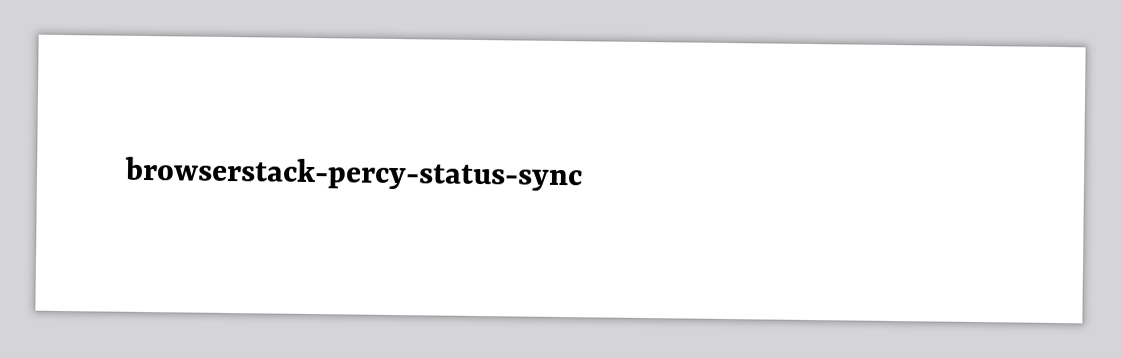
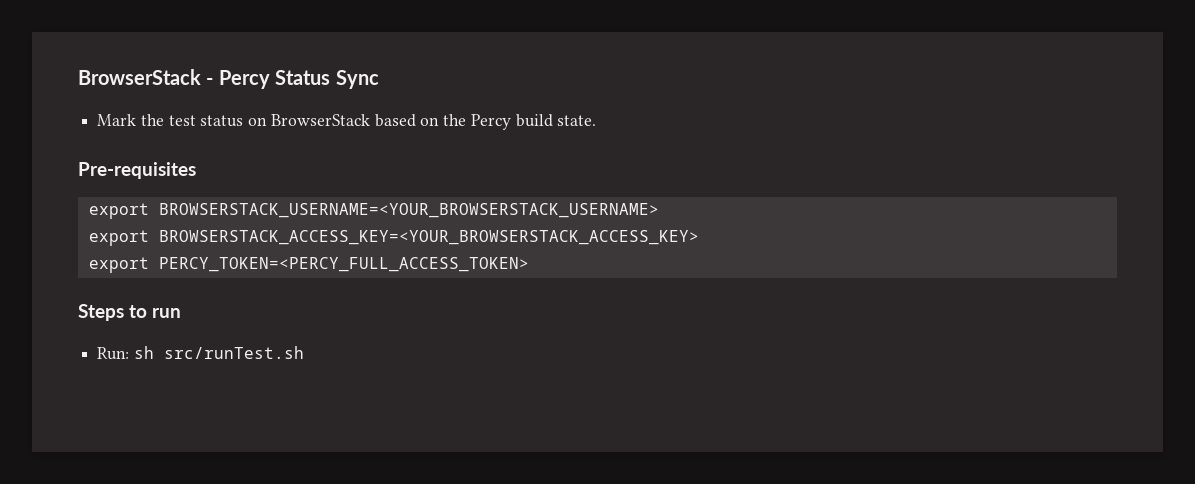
[124,156,583,192] browserstack-percy-status-sync -> [78,69,379,89] [97,114,597,130] [78,162,196,179] [88,203,659,219] [88,230,699,246] [88,257,529,273] [78,304,181,321] [97,346,304,360] BrowserStack - Percy Status Sync // Mark the test status on BrowserStack based on the Percy build state. // Pre-requisites // export BROWSERSTACK_USERNAME=<YOUR_BROWSERSTACK_USERNAME> // export BROWSERSTACK_ACCESS_KEY=<YOUR_BROWSERSTACK_ACCESS_KEY> // export PERCY_TOKEN=<PERCY_FULL_ACCESS_TOKEN> // Steps to run // Run: sh src/runTest.sh

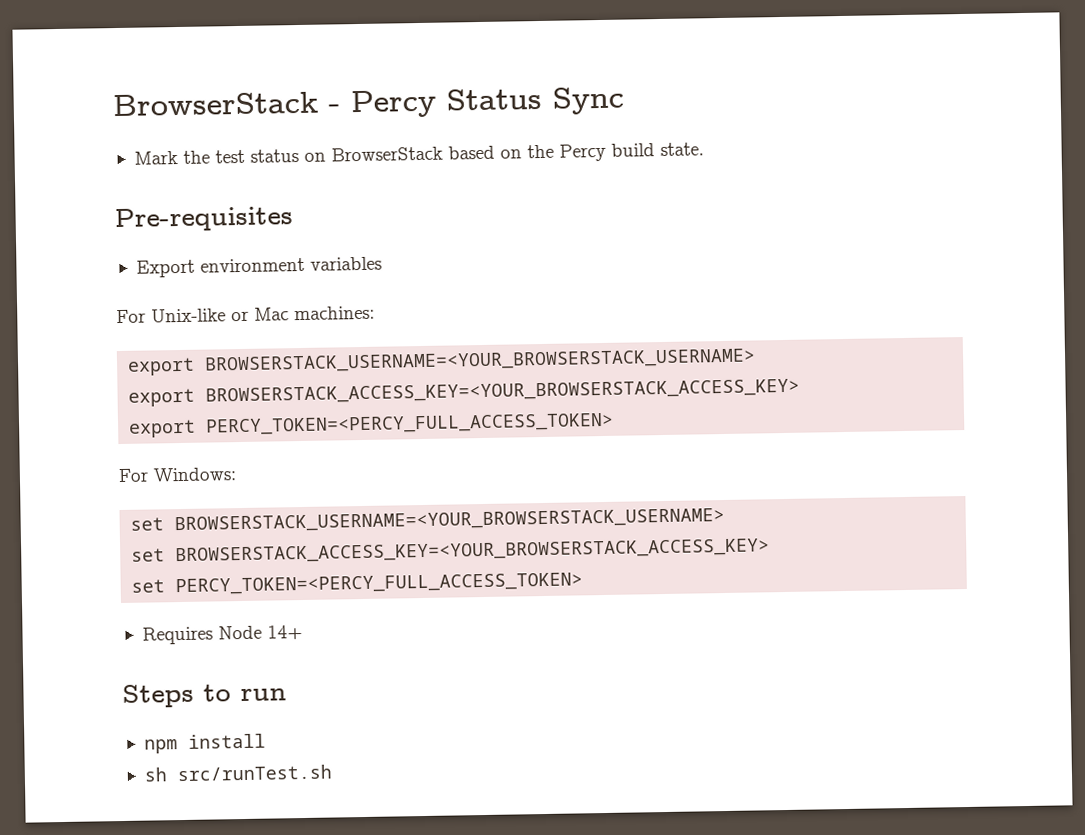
(196, 170) none -> [135,256,382,278] [116,305,375,324] // Export environment variables // For Unix-like or Mac machines:
(529, 264) none -> [118,467,236,483] [130,507,726,534] [131,538,771,565] [131,572,584,596] [141,625,303,645] // For Windows: // set BROWSERSTACK_USERNAME=<YOUR_BROWSERSTACK_USERNAME> // set BROWSERSTACK_ACCESS_KEY=<YOUR_BROWSERSTACK_ACCESS_KEY> // set PERCY_TOKEN=<PERCY_FULL_ACCESS_TOKEN> // Requires Node 14+
[97,347,130,360] Run: -> [143,733,266,754] npm install //

